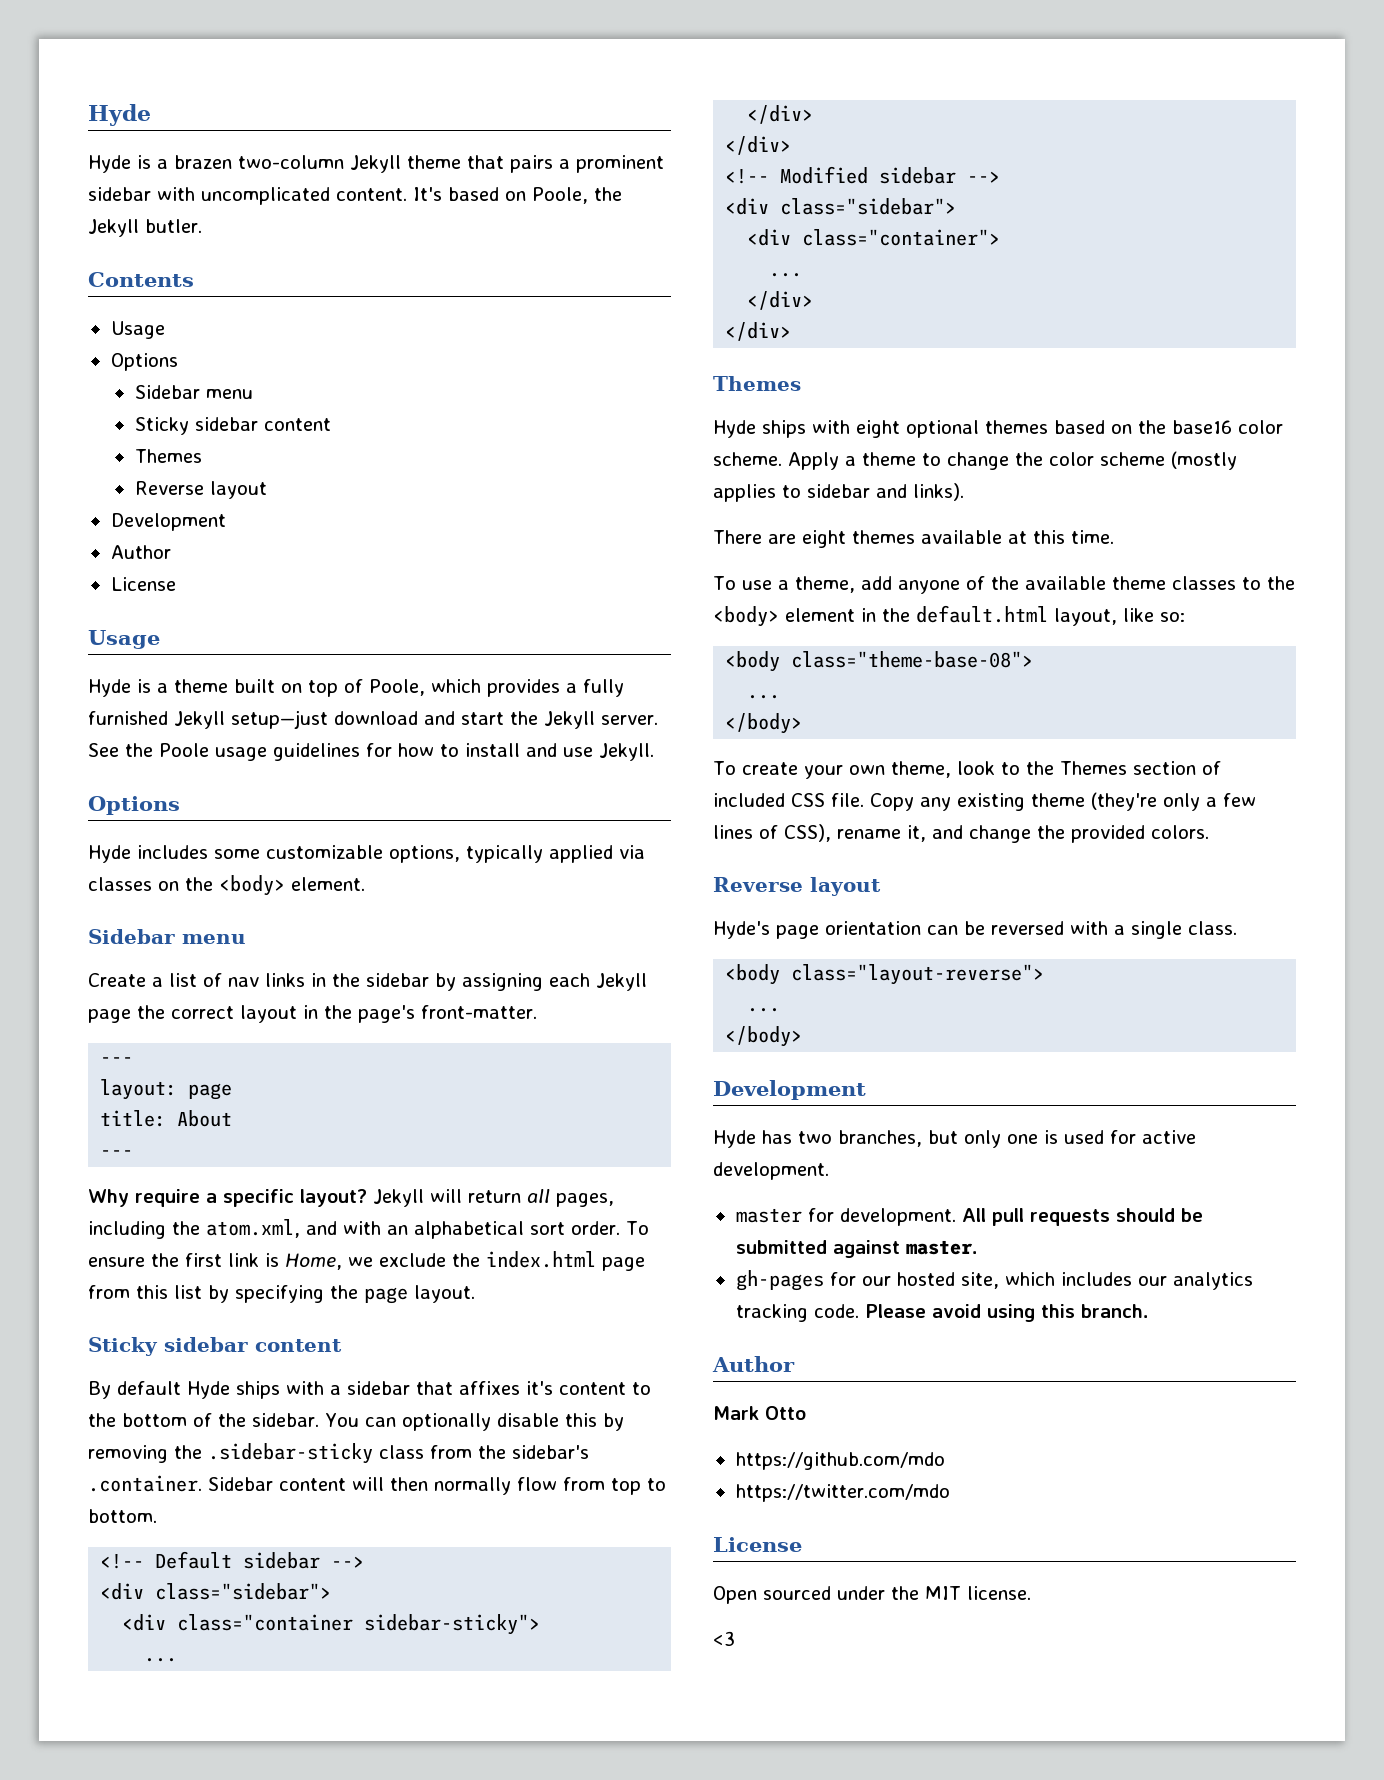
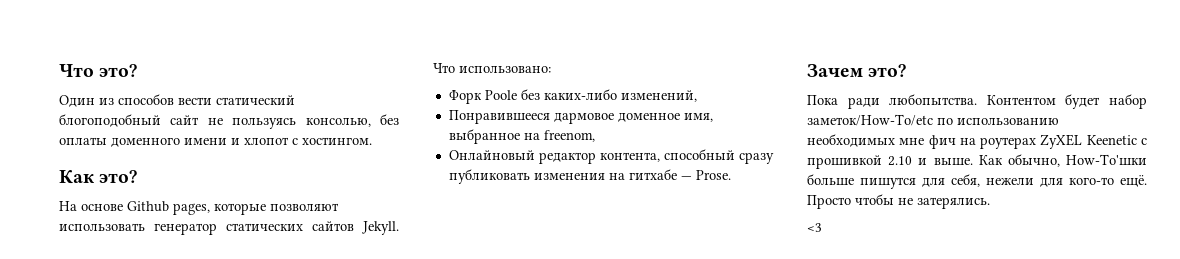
[88,104,151,126] [88,155,664,173] [88,187,622,205] [88,219,202,237] [88,272,194,287] [110,321,165,339] [110,353,178,371] [134,385,253,399] [134,417,331,435] [134,449,202,463] [134,481,267,499] [110,513,226,531] [110,545,171,559] [110,577,176,591] [88,630,160,649] [88,679,624,697] [88,710,658,729] [88,743,654,761] [88,796,180,815] [88,845,645,863] [88,875,365,896] [88,929,246,944] [88,973,647,991] [88,1005,537,1023] [100,1057,134,1064] [100,1079,233,1100] [100,1110,233,1127] [100,1150,134,1157] [88,1189,614,1207] [88,1219,649,1239] [88,1251,645,1271] [88,1285,475,1304] [88,1337,342,1356] [88,1381,651,1399] [88,1413,624,1431] [88,1443,589,1464] [88,1475,666,1495] [88,1509,157,1523] [100,1551,365,1569] [100,1583,332,1600] [122,1614,541,1635] [144,1658,178,1662] [747,105,814,124] [725,136,792,155] [725,166,1001,184] [725,198,957,215] [747,229,1001,246] [769,273,803,277] [747,291,814,310] [725,322,792,341] [713,376,801,391] [713,420,1283,438] [713,451,1237,470] [713,483,964,502] [713,530,1114,548] [713,576,1295,594] [713,605,1185,627] [725,651,1034,672] [747,695,781,699] [725,713,803,734] [713,761,1221,779] [713,792,1256,811] [713,824,1209,843] [713,877,881,896] [713,921,1237,939] [725,964,1045,985] [747,1008,781,1012] [725,1026,803,1047] [713,1080,866,1100] [713,1130,1196,1148] [713,1162,829,1180] [735,1208,1203,1226] [735,1240,978,1258] [735,1270,1253,1291] [735,1304,1149,1322] [712,1356,795,1372] [713,1406,806,1420] [735,1452,945,1470] [735,1484,950,1502] [713,1537,802,1552] [713,1586,1031,1604] Hyde // Hyde is a brazen two-column Jekyll theme that pairs a prominent sidebar with uncomplicated content. It's based on Poole, the Jekyll butler. // Contents // Usage // Options // Sidebar menu // Sticky sidebar content // Themes // Reverse layout // Development // Author // License // Usage // Hyde is a theme built on top of Poole, which provides a fully furnished Jekyll setup—just download and start the Jekyll server. See the Poole usage guidelines for how to install and use Jekyll. // Options // Hyde includes some customizable options, typically applied via classes on the <body> element. // Sidebar menu // Create a list of nav links in the sidebar by assigning each Jekyll page the correct layout in the page's front-matter. // --- // layout: page // title: About // --- // Why require a specific layout? Jekyll will return all pages, including the atom.xml, and with an alphabetical sort order. To ensure the first link is Home, we exclude the index.html page from this list by specifying the page layout. // Sticky sidebar content // By default Hyde ships with a sidebar that affixes it's content to the bottom of the sidebar. You can optionally disable this by removing the .sidebar-sticky class from the sidebar's .container. Sidebar content will then normally flow from top to bottom. // <!-- Default sidebar --> // <div class="sidebar"> // <div class="container sidebar-sticky"> // ... // </div> // </div> // <!-- Modified sidebar --> // <div class="sidebar"> // <div class="container"> // ... // </div> // </div> // Themes // Hyde ships with eight optional themes based on the base16 color scheme. Apply a theme to change the color scheme (mostly applies to sidebar and links). // There are eight themes available at this time. // To use a theme, add anyone of the available theme classes to the <body> element in the default.html layout, like so: // <body class="theme-base-08"> // ... // </body> // To create your own theme, look to the Themes section of included CSS file. Copy any existing theme (they're only a few lines of CSS), rename it, and change the provided colors. // Reverse layout // Hyde's page orientation can be reversed with a single class. // <body class="layout-reverse"> // ... // </body> // Development // Hyde has two branches, but only one is used for active development. // master for development. All pull requests should be submitted against master. // gh-pages for our hosted site, which includes our analytics tracking code. Please avoid using this branch. // Author // Mark Otto // https://github.com/mdo // https://twitter.com/mdo // License // Open sourced under the MIT license. -> [59,64,138,77] [59,94,295,107] [59,114,399,129] [59,137,372,147] [59,170,138,184] [59,201,339,215] [59,221,399,235] [433,63,551,73] [448,89,697,104] [448,110,713,124] [448,129,595,144] [448,149,774,164] [448,169,731,184] [807,64,907,77] [807,94,1147,109] [807,114,1059,126] [807,134,1147,149] [807,154,1147,169] [807,174,1147,189] [807,194,990,209] Что это? // Один из способов вести статический блогоподобный сайт не пользуясь консолью, без оплаты доменного имени и хлопот с хостингом. // Как это? // На основе Github pages, которые позволяют использовать генератор статических сайтов Jekyll. Что использовано: // Форк Poole без каких-либо изменений, // Понравившееся дармовое доменное имя, выбранное на freenom, // Онлайновый редактор контента, способный сразу публиковать изменения на гитхабе — Prose. // Зачем это? // Пока ради любопытства. Контентом будет набор заметок/How-To/etc по использованию необходимых мне фич на роутерах ZyXEL Keenetic с прошивкой 2.10 и выше. Как обычно, How-To'шки больше пишутся для себя, нежели для кого-то ещё. Просто чтобы не затерялись.

